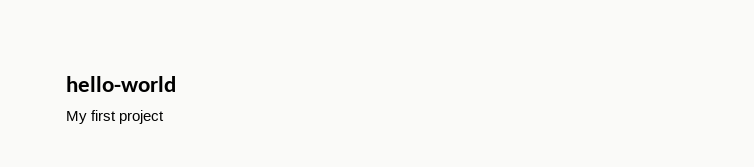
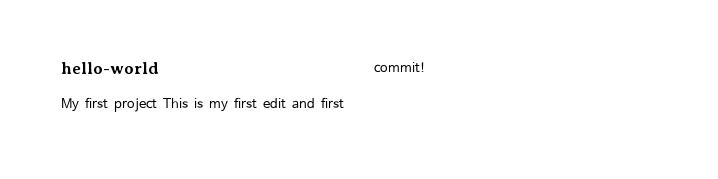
(165, 117) none -> [163,97,344,112] [374,62,426,73] This is my first edit and first commit!

